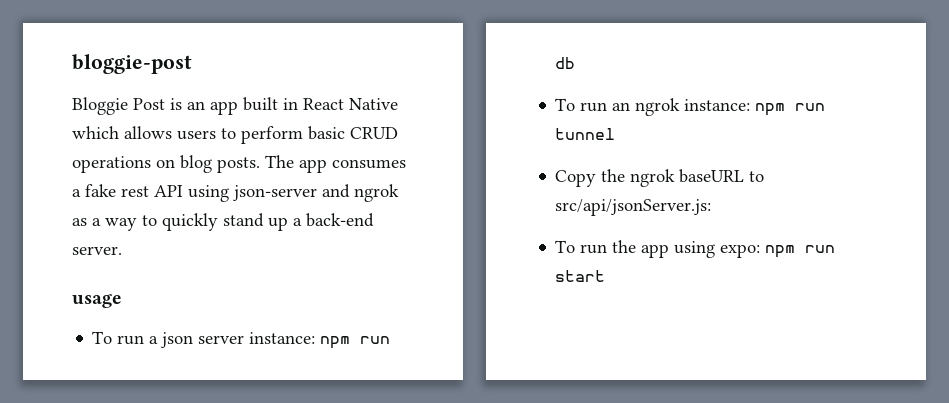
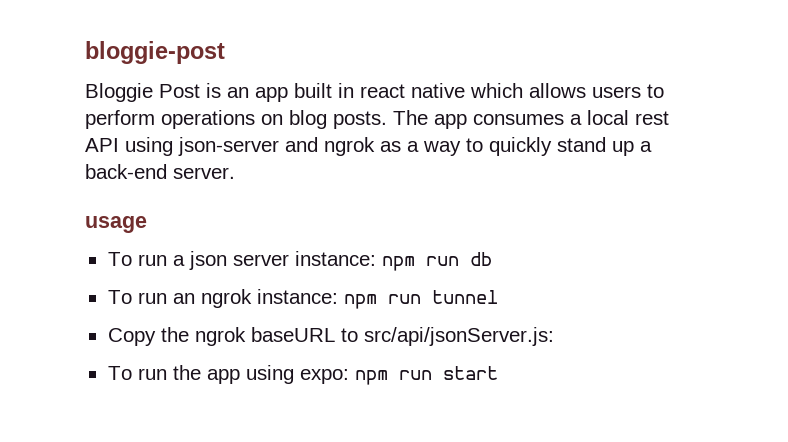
[303,98,398,110] React Native -> [360,83,465,98] react native
[308,126,398,140] basic CRUD -> (155, 119) none
[85,184,116,197] fake -> [587,110,629,125] local

